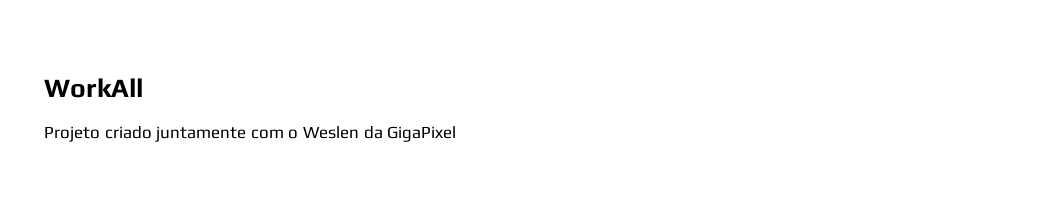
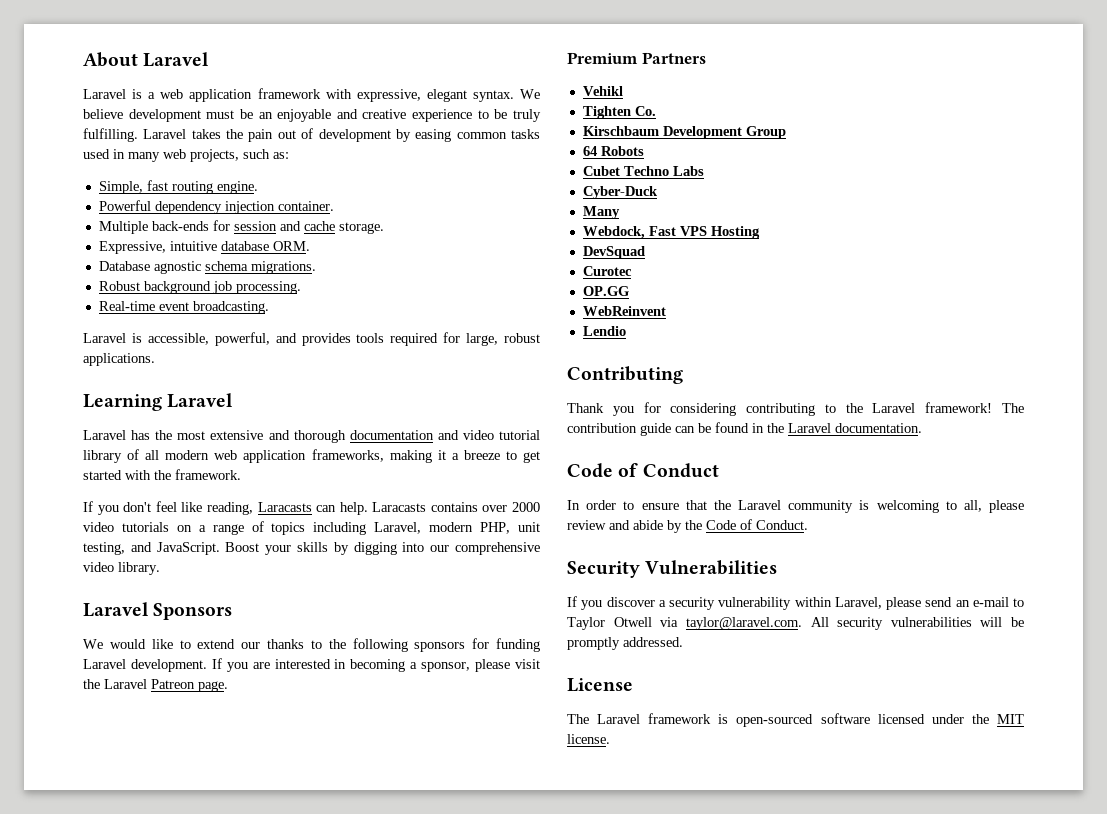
[44,78,143,98] [44,126,457,142] WorkAll // Projeto criado juntamente com o Weslen da GigaPixel -> [83,52,210,67] [83,88,540,102] [83,109,541,122] [83,128,541,142] [83,149,289,162] [98,180,258,194] [98,200,334,214] [98,220,384,234] [98,241,310,254] [98,261,316,274] [98,281,301,294] [98,301,269,314] [83,332,540,346] [83,353,155,366] [83,393,234,411] [83,430,540,443] [83,449,540,463] [83,469,241,480] [83,501,540,515] [83,521,541,535] [83,542,541,555] [83,562,160,575] [83,602,233,620] [83,638,540,652] [83,658,541,672] [83,679,228,692] [567,52,706,64] [582,86,623,96] [582,106,656,119] [582,126,786,139] [582,146,644,156] [582,166,704,176] [582,186,658,199] [582,206,620,219] [582,226,760,239] [582,246,645,259] [582,266,632,276] [582,286,629,296] [582,306,666,316] [582,326,626,336] [567,366,683,384] [567,402,1024,416] [567,422,922,436] [567,463,719,478] [567,500,1024,513] [567,519,808,533] [567,560,778,578] [567,596,1024,610] [567,617,1024,630] [567,637,683,650] [567,678,633,692] [567,713,1024,727] [567,734,610,744] About Laravel // Laravel is a web application framework with expressive, elegant syntax. We believe development must be an enjoyable and creative experience to be truly fulfilling. Laravel takes the pain out of development by easing common tasks used in many web projects, such as: // Simple, fast routing engine. // Powerful dependency injection container. // Multiple back-ends for session and cache storage. // Expressive, intuitive database ORM. // Database agnostic schema migrations. // Robust background job processing. // Real-time event broadcasting. // Laravel is accessible, powerful, and provides tools required for large, robust applications. // Learning Laravel // Laravel has the most extensive and thorough documentation and video tutorial library of all modern web application frameworks, making it a breeze to get started with the framework. // If you don't feel like reading, Laracasts can help. Laracasts contains over 2000 video tutorials on a range of topics including Laravel, modern PHP, unit testing, and JavaScript. Boost your skills by digging into our comprehensive video library. // Laravel Sponsors // We would like to extend our thanks to the following sponsors for funding Laravel development. If you are interested in becoming a sponsor, please visit the Laravel Patreon page. // Premium Partners // Vehikl // Tighten Co. // Kirschbaum Development Group // 64 Robots // Cubet Techno Labs // Cyber-Duck // Many // Webdock, Fast VPS Hosting // DevSquad // Curotec // OP.GG // WebReinvent // Lendio // Contributing // Thank you for considering contributing to the Laravel framework! The contribution guide can be found in the Laravel documentation. // Code of Conduct // In order to ensure that the Laravel community is welcoming to all, please review and abide by the Code of Conduct. // Security Vulnerabilities // If you discover a security vulnerability within Laravel, please send an e-mail to Taylor Otwell via taylor@laravel.com. All security vulnerabilities will be promptly addressed. // License // The Laravel framework is open-sourced software licensed under the MIT license.

